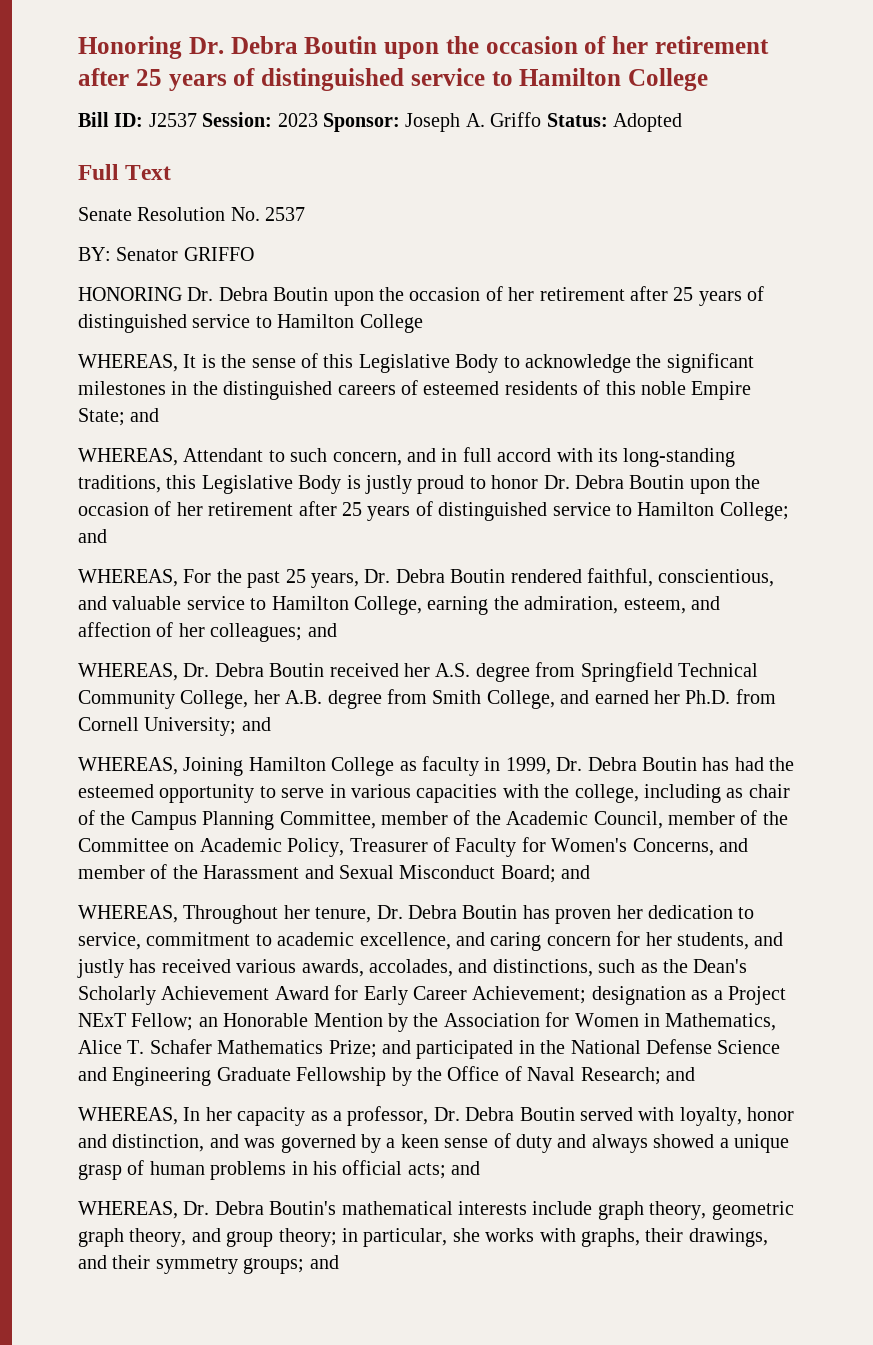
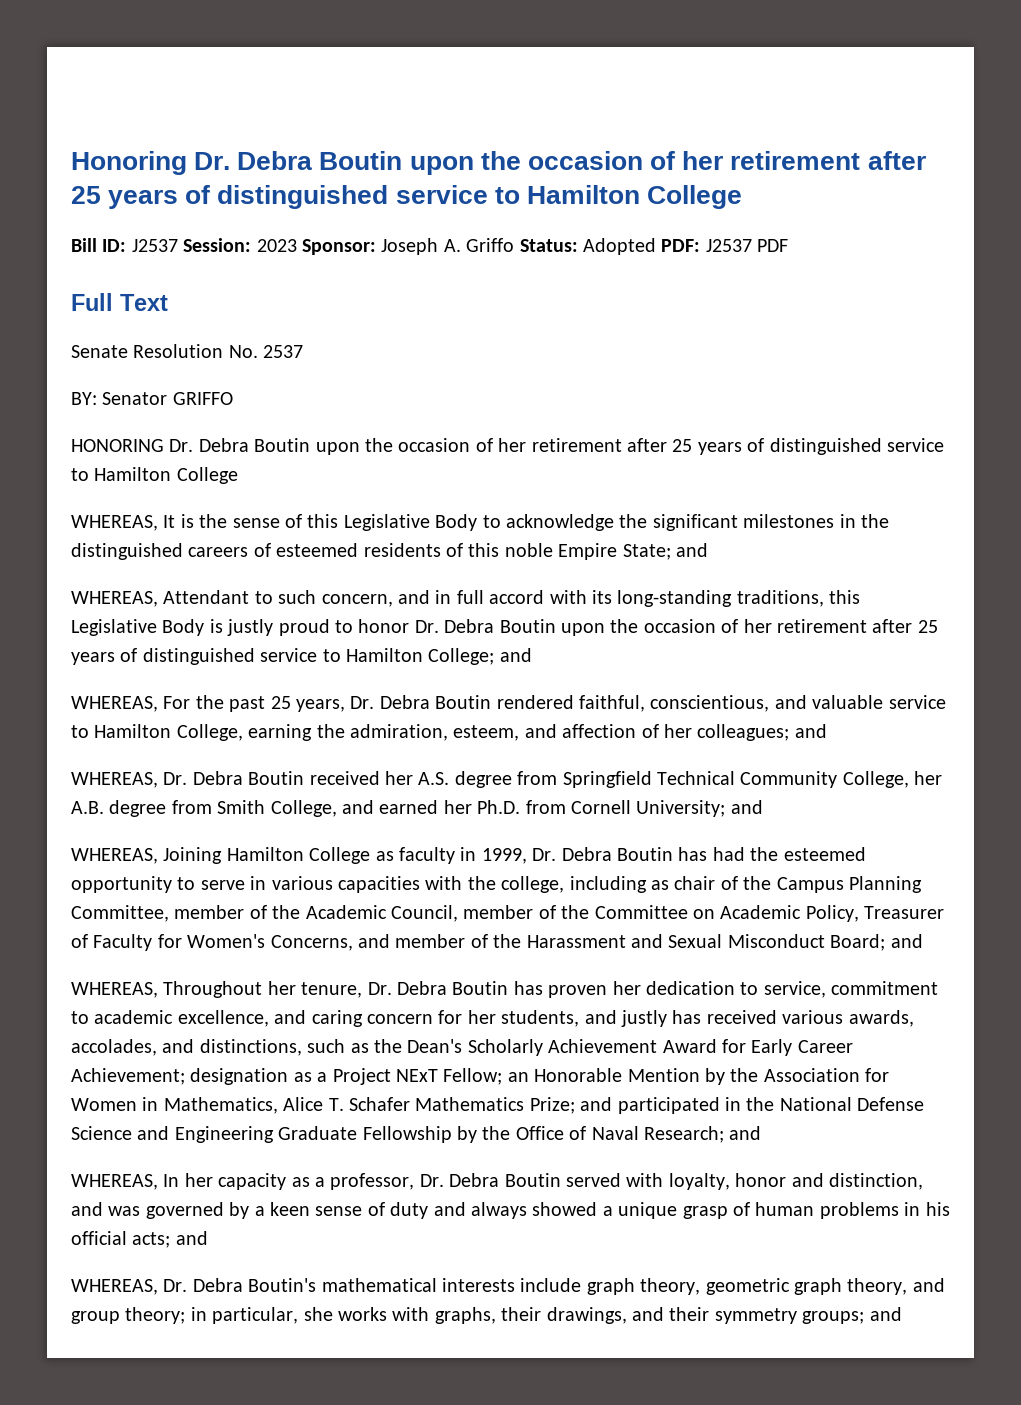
(682, 122) none -> [661,239,789,252] PDF: J2537 PDF

